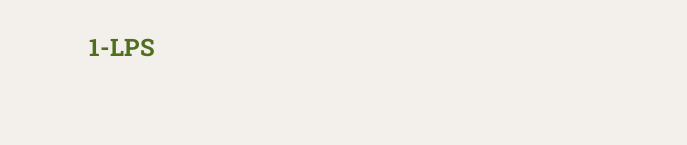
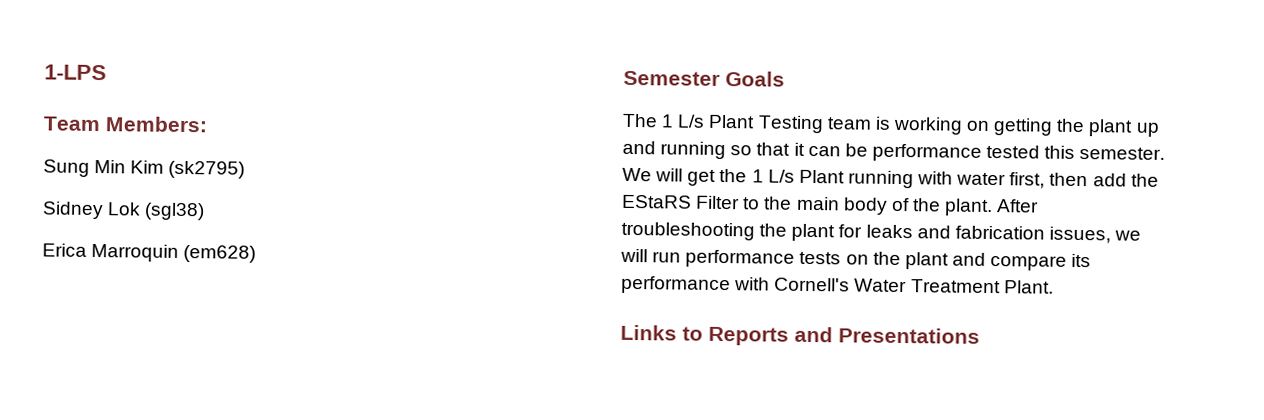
(155, 47) none -> [43,116,208,133] [43,159,246,179] [42,201,206,221] [42,243,257,263] [623,70,785,87] [622,113,1160,137] [622,140,1166,162] [622,167,1159,189] [622,194,1040,217] [621,221,1142,244] [620,248,1092,271] [621,275,1054,295] [620,324,980,346] // Team Members: // Sung Min Kim (sk2795) // Sidney Lok (sgl38) // Erica Marroquin (em628) // Semester Goals // The 1 L/s Plant Testing team is working on getting the plant up and running so that it can be performance tested this semester. We will get the 1 L/s Plant running with water first, then add the EStaRS Filter to the main body of the plant. After troubleshooting the plant for leaks and fabrication issues, we will run performance tests on the plant and compare its performance with Cornell's Water Treatment Plant. // Links to Reports and Presentations

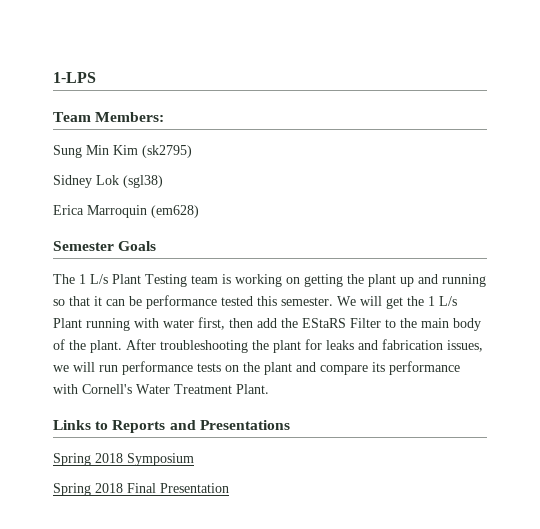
(980, 335) none -> [53,453,194,466] [53,483,229,496] // Spring 2018 Symposium // Spring 2018 Final Presentation

